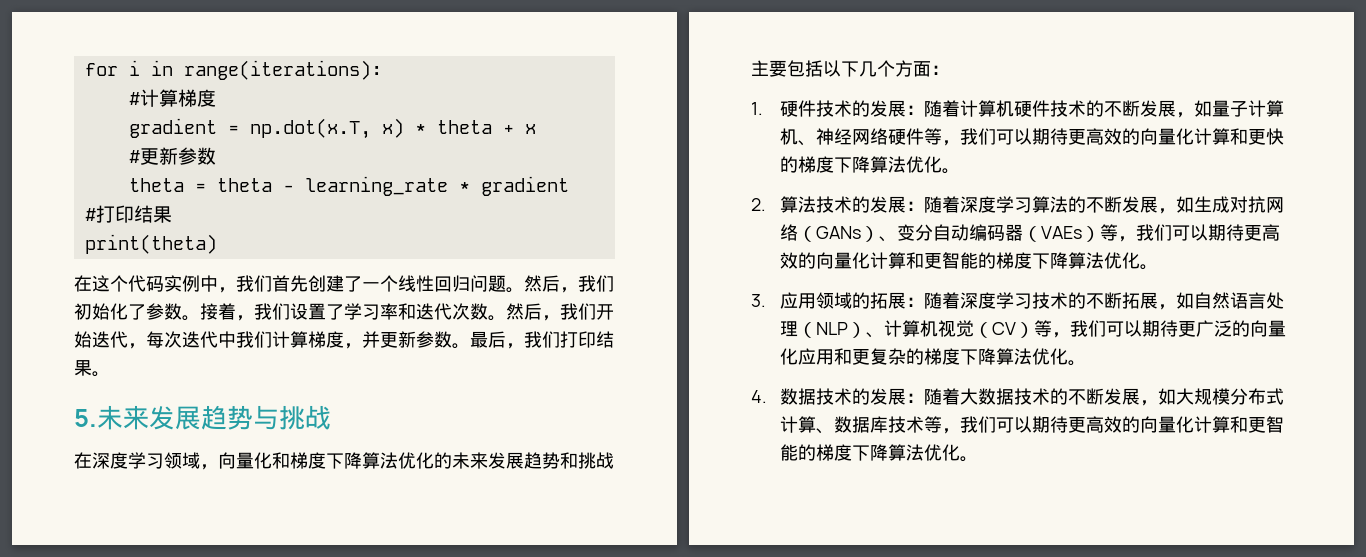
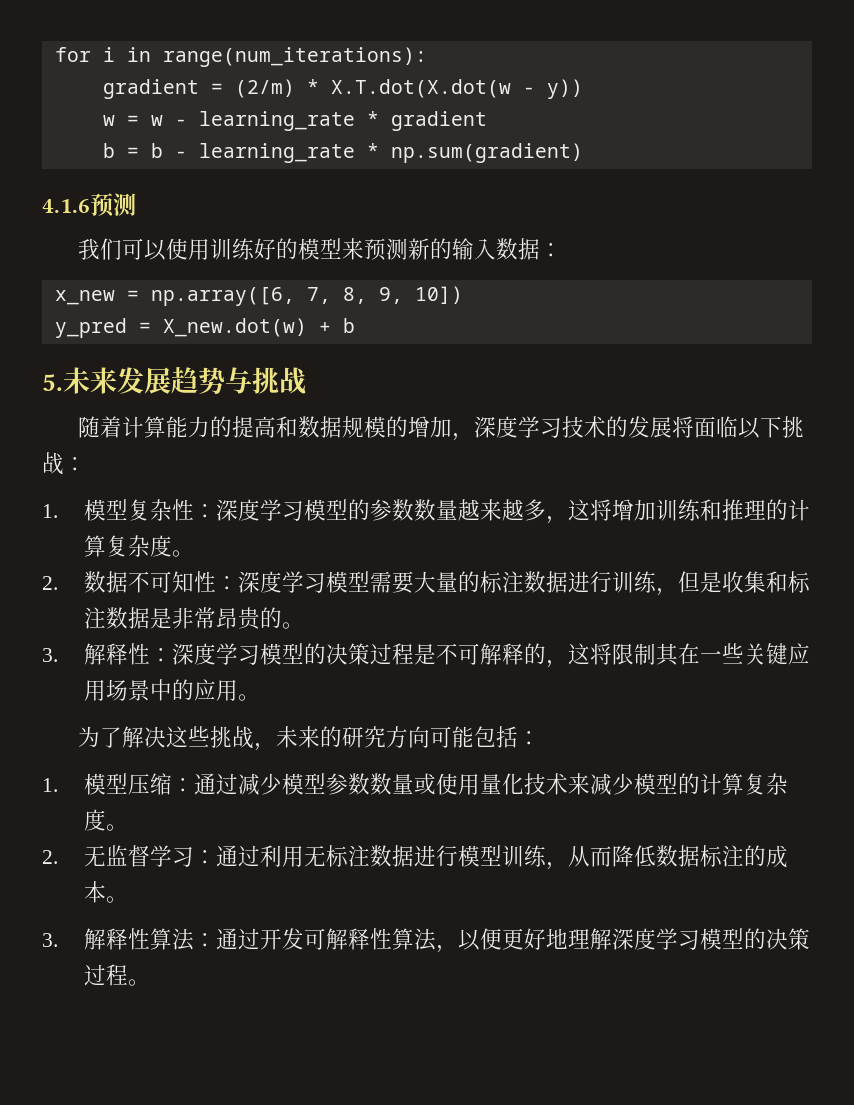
[183,60,382,80] [128,89,216,107] [128,118,536,139] [128,147,216,165] [128,176,569,196] [84,205,172,223] [84,234,217,254] [74,275,614,293] [74,303,614,321] [74,331,614,349] [74,360,110,377] range(iterations): // #计算梯度 // gradient = np.dot(x.T, x) * theta + x // #更新参数 // theta = theta - learning_rate * gradient // #打印结果 // print(theta) // 在这个代码实例中，我们首先创建了一个线性回归问题。然后，我们初始化了参数。接着，我们设置了学习率和迭代次数。然后，我们开始迭代，每次迭代中我们计算梯度，并更新参数。最后，我们打印结果。 -> [162,47,427,67] [102,79,583,99] [102,111,487,131] [102,143,583,163] [42,193,136,217] [77,238,562,261] [54,286,463,306] [54,318,355,338] range(num_iterations): // gradient = (2/m) * X.T.dot(X.dot(w - y)) // w = w - learning_rate * gradient // b = b - learning_rate * np.sum(gradient) // 4.1.6预测 // 我们可以使用训练好的模型来预测新的输入数据： // x_new = np.array([6, 7, 8, 9, 10]) // y_pred = X_new.dot(w) + b
[74,452,614,470] [751,60,949,77] [751,100,1284,118] [779,128,1284,146] [779,156,960,174] [751,196,1284,214] [779,224,1280,242] [779,252,1158,270] [751,292,1284,310] [779,320,1286,338] [779,348,1086,366] [751,388,1284,406] [779,416,1284,434] [779,444,960,461] 在深度学习领域，向量化和梯度下降算法优化的未来发展趋势和挑战主要包括以下几个方面： // 1.硬件技术的发展：随着计算机硬件技术的不断发展，如量子计算机、神经网络硬件等，我们可以期待更高效的向量化计算和更快的梯度下降算法优化。 // 2.算法技术的发展：随着深度学习算法的不断发展，如生成对抗网络（GANs）、变分自动编码器（VAEs）等，我们可以期待更高效的向量化计算和更智能的梯度下降算法优化。 // 3.应用领域的拓展：随着深度学习技术的不断拓展，如自然语言处理（NLP）、计算机视觉（CV）等，我们可以期待更广泛的向量化应用和更复杂的梯度下降算法优化。 // 4.数据技术的发展：随着大数据技术的不断发展，如大规模分布式计算、数据库技术等，我们可以期待更高效的向量化计算和更智能的梯度下降算法优化 -> [77,416,804,441] [42,452,86,475] [42,499,810,524] [83,535,194,557] [42,571,811,596] [83,607,304,630] [42,643,810,668] [83,679,260,701] [77,726,540,751] [42,773,788,795] [83,809,128,831] [42,845,788,870] [83,881,128,903] [42,928,810,953] [83,964,128,986] 随着计算能力的提高和数据规模的增加，深度学习技术的发展将面临以下挑战： // 1.模型复杂性：深度学习模型的参数数量越来越多，这将增加训练和推理的计算复杂度。 // 2.数据不可知性：深度学习模型需要大量的标注数据进行训练，但是收集和标注数据是非常昂贵的。 // 3.解释性：深度学习模型的决策过程是不可解释的，这将限制其在一些关键应用场景中的应用。 // 为了解决这些挑战，未来的研究方向可能包括： // 1.模型压缩：通过减少模型参数数量或使用量化技术来减少模型的计算复杂度。 // 2.无监督学习：通过利用无标注数据进行模型训练，从而降低数据标注的成本。 // 3.解释性算法：通过开发可解释性算法，以便更好地理解深度学习模型的决策过程

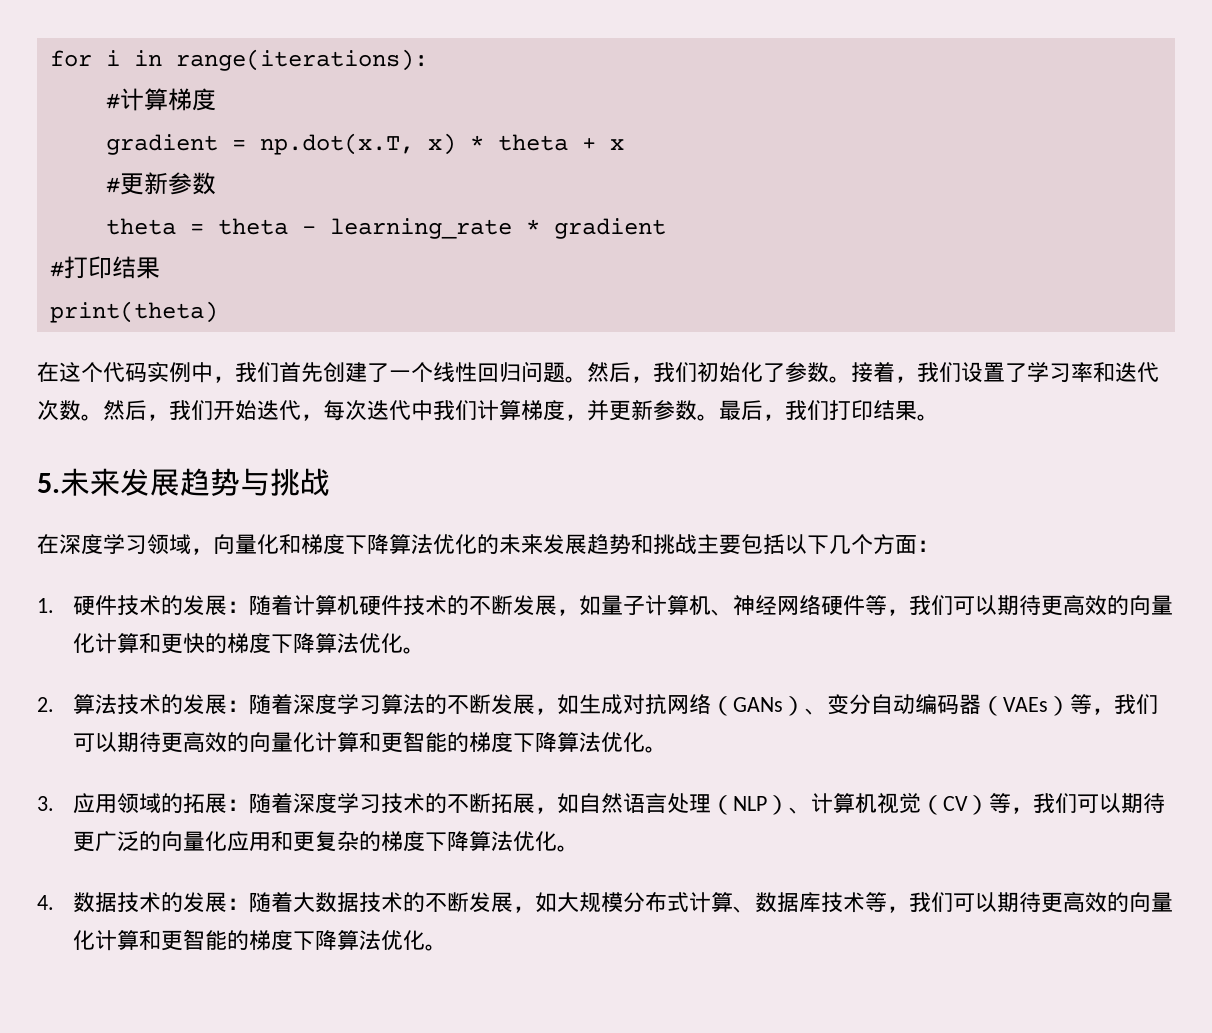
[162,47,427,67] [102,79,583,99] [102,111,487,131] [102,143,583,163] [42,193,136,217] [77,238,562,261] [54,286,463,306] [54,318,355,338] range(num_iterations): // gradient = (2/m) * X.T.dot(X.dot(w - y)) // w = w - learning_rate * gradient // b = b - learning_rate * np.sum(gradient) // 4.1.6预测 // 我们可以使用训练好的模型来预测新的输入数据： // x_new = np.array([6, 7, 8, 9, 10]) // y_pred = X_new.dot(w) + b -> [175,49,428,71] [105,88,216,111] [105,133,624,155] [105,172,216,195] [105,218,666,239] [49,256,160,279] [49,301,218,323] [37,361,1159,383] [37,400,939,421] range(iterations): // #计算梯度 // gradient = np.dot(x.T, x) * theta + x // #更新参数 // theta = theta - learning_rate * gradient // #打印结果 // print(theta) // 在这个代码实例中，我们首先创建了一个线性回归问题。然后，我们初始化了参数。接着，我们设置了学习率和迭代次数。然后，我们开始迭代，每次迭代中我们计算梯度，并更新参数。最后，我们打印结果。
[77,416,804,441] [42,452,86,475] [42,499,810,524] [83,535,194,557] [42,571,811,596] [83,607,304,630] [42,643,810,668] [83,679,260,701] [77,726,540,751] [42,773,788,795] [83,809,128,831] [42,845,788,870] [83,881,128,903] [42,928,810,953] [83,964,128,986] 随着计算能力的提高和数据规模的增加，深度学习技术的发展将面临以下挑战： // 1.模型复杂性：深度学习模型的参数数量越来越多，这将增加训练和推理的计算复杂度。 // 2.数据不可知性：深度学习模型需要大量的标注数据进行训练，但是收集和标注数据是非常昂贵的。 // 3.解释性：深度学习模型的决策过程是不可解释的，这将限制其在一些关键应用场景中的应用。 // 为了解决这些挑战，未来的研究方向可能包括： // 1.模型压缩：通过减少模型参数数量或使用量化技术来减少模型的计算复杂度。 // 2.无监督学习：通过利用无标注数据进行模型训练，从而降低数据标注的成本。 // 3.解释性算法：通过开发可解释性算法，以便更好地理解深度学习模型的决策过程 -> [37,534,939,555] [37,595,1173,616] [72,633,425,654] [37,694,1158,716] [72,731,667,753] [37,793,1165,815] [72,831,579,852] [37,892,1173,913] [72,929,425,951] 在深度学习领域，向量化和梯度下降算法优化的未来发展趋势和挑战主要包括以下几个方面： // 1.硬件技术的发展：随着计算机硬件技术的不断发展，如量子计算机、神经网络硬件等，我们可以期待更高效的向量化计算和更快的梯度下降算法优化。 // 2.算法技术的发展：随着深度学习算法的不断发展，如生成对抗网络（GANs）、变分自动编码器（VAEs）等，我们可以期待更高效的向量化计算和更智能的梯度下降算法优化。 // 3.应用领域的拓展：随着深度学习技术的不断拓展，如自然语言处理（NLP）、计算机视觉（CV）等，我们可以期待更广泛的向量化应用和更复杂的梯度下降算法优化。 // 4.数据技术的发展：随着大数据技术的不断发展，如大规模分布式计算、数据库技术等，我们可以期待更高效的向量化计算和更智能的梯度下降算法优化

